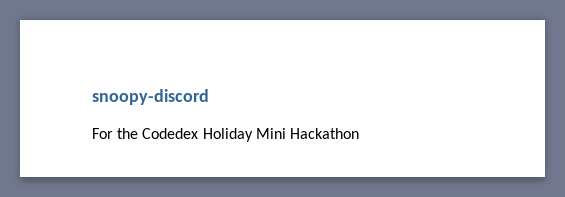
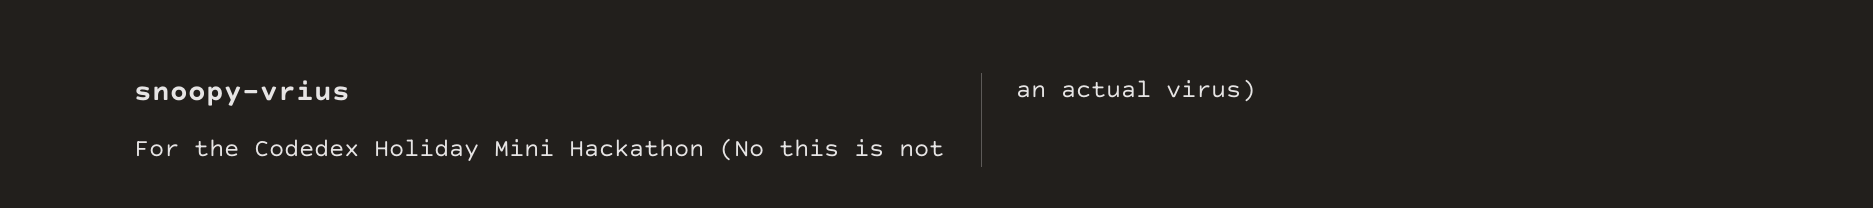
[92,89,209,105] snoopy-discord -> [134,80,350,106] snoopy-vrius
(359, 133) none -> [719,138,944,161] [1016,79,1256,102] (No this is not an actual virus)

